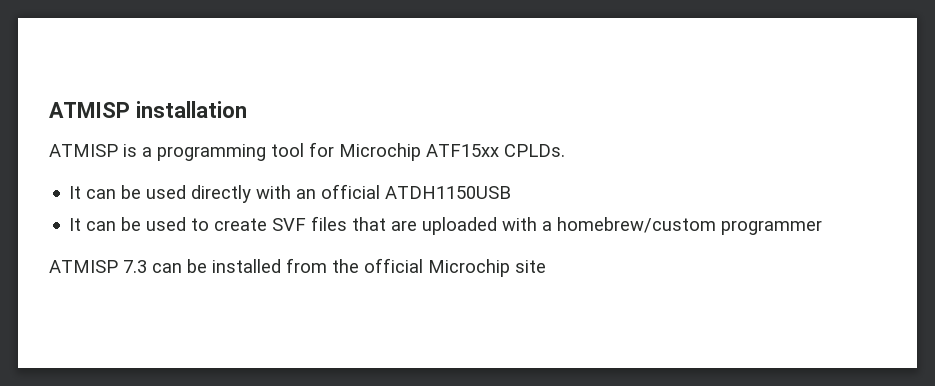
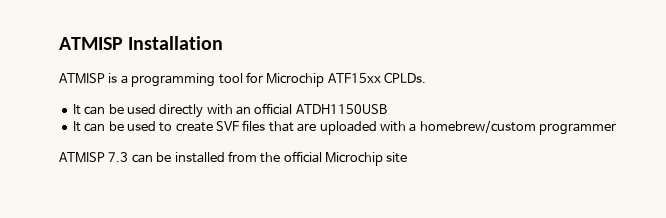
[49,101,247,118] ATMISP installation -> [59,36,224,50] ATMISP Installation

